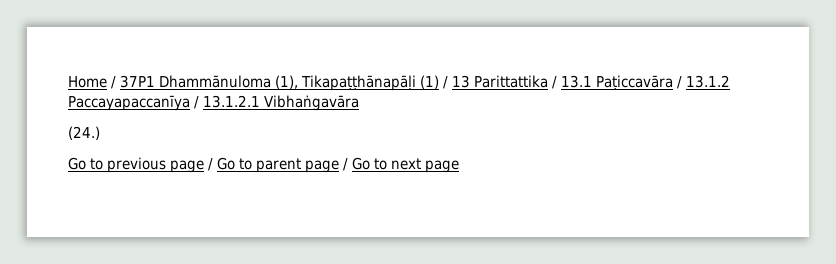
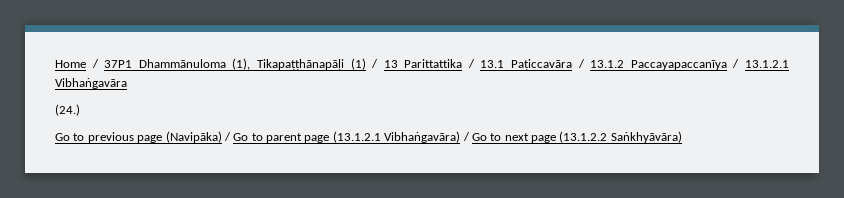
(204, 166) none -> [165,131,222,143] (Navipāka)
(339, 166) none -> [332,131,461,143] (13.1.2.1 Vibhaṅgavāra)
(459, 166) none -> [559,131,682,143] (13.1.2.2 Saṅkhyāvāra)

